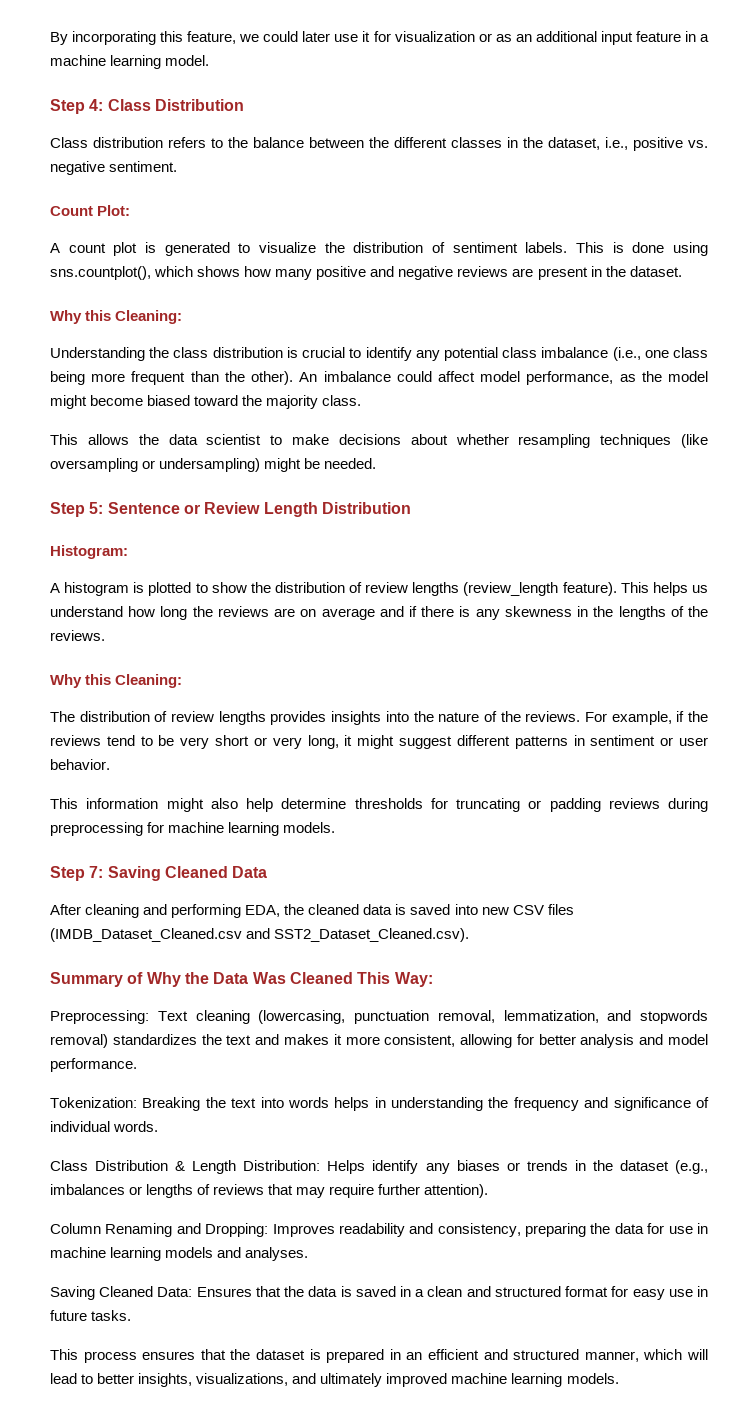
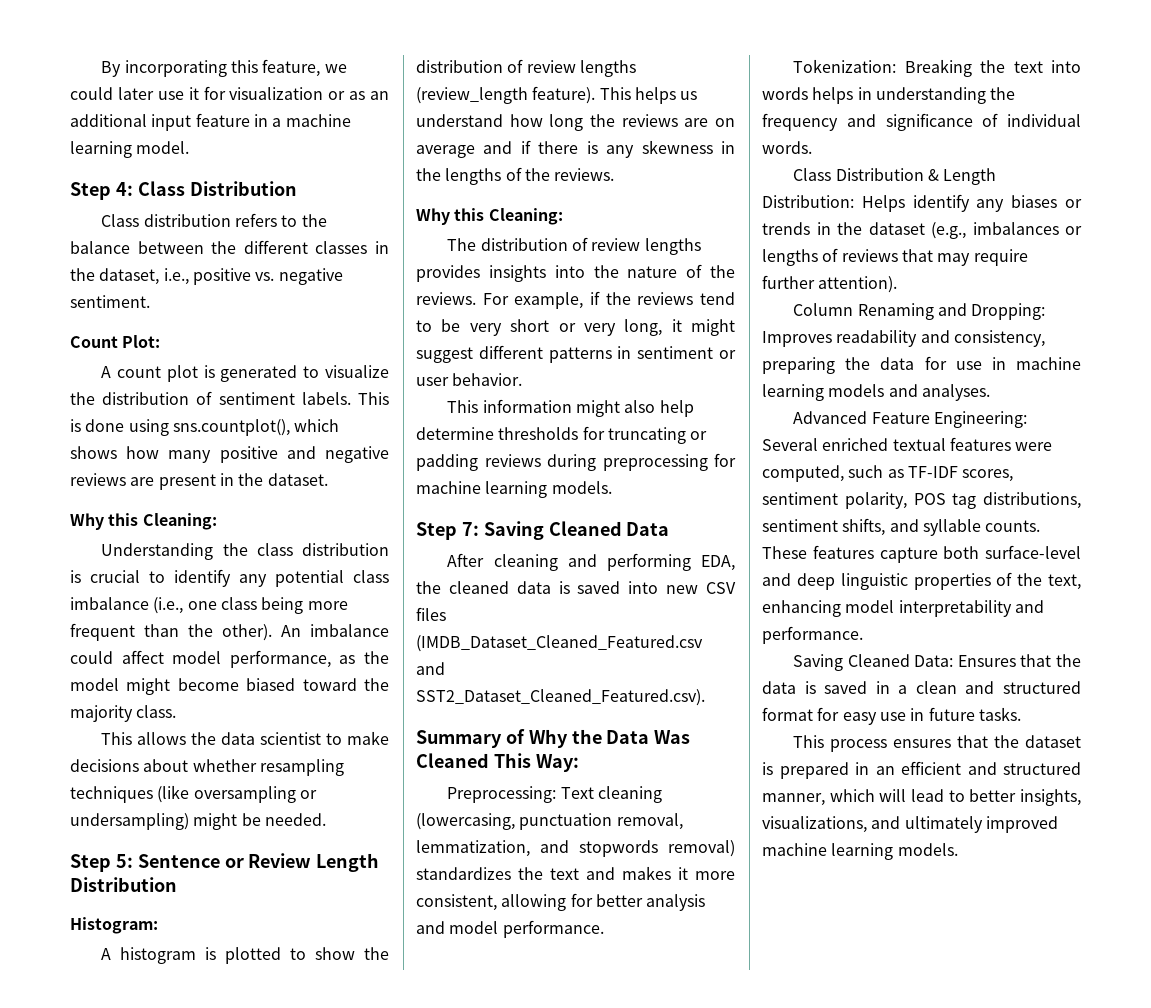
[50,928,470,942] (IMDB_Dataset_Cleaned.csv and SST2_Dataset_Cleaned.csv). -> [416,635,703,652] [416,662,445,675] [416,689,705,706] (IMDB_Dataset_Cleaned_Featured.csv and SST2_Dataset_Cleaned_Featured.csv).
(309, 1254) none -> [793,411,1027,428] [762,437,1053,451] [762,465,1014,482] [762,492,1081,509] [762,518,1041,536] [762,545,1081,563] [762,572,1081,590] [762,600,1044,617] [762,626,863,644] // Advanced Feature Engineering: Several enriched textual features were computed, such as TF-IDF scores, sentiment polarity, POS tag distributions, sentiment shifts, and syllable counts. These features capture both surface-level and deep linguistic properties of the text, enhancing model interpretability and performance.

